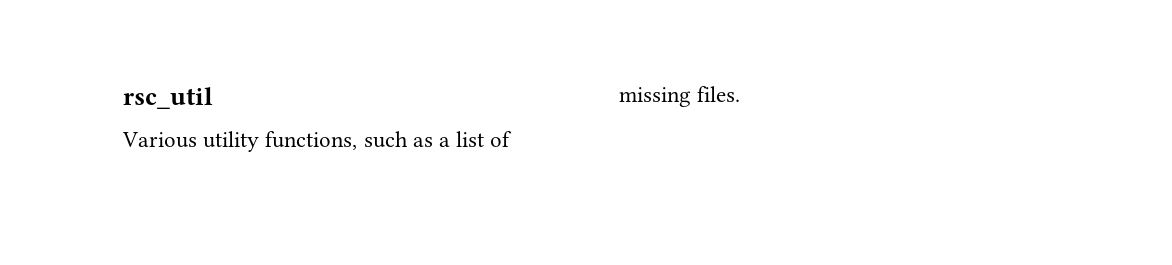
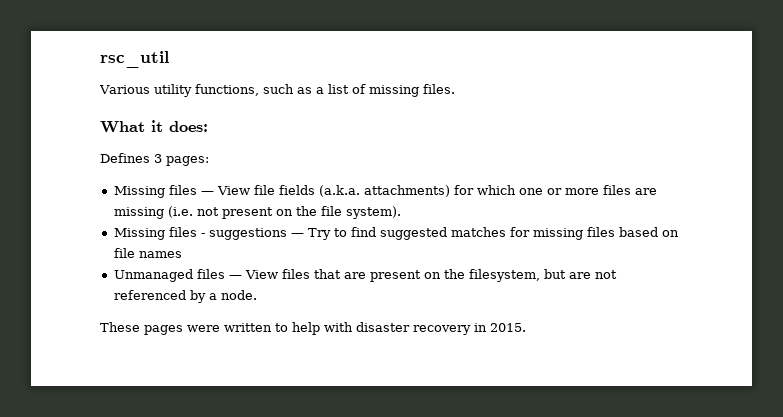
(741, 94) none -> [100,120,208,133] [100,153,209,166] [113,185,657,198] [113,206,401,219] [113,227,679,240] [113,248,182,258] [113,269,617,282] [113,290,257,303] [100,322,526,335] // What it does: // Defines 3 pages: // Missing files — View file fields (a.k.a. attachments) for which one or more files are missing (i.e. not present on the file system). // Missing files - suggestions — Try to find suggested matches for missing files based on file names // Unmanaged files — View files that are present on the filesystem, but are not referenced by a node. // These pages were written to help with disaster recovery in 2015.

